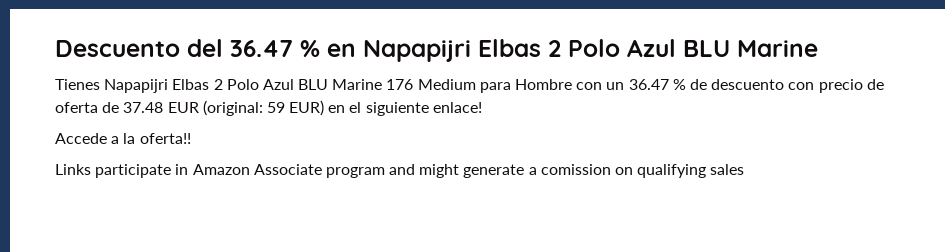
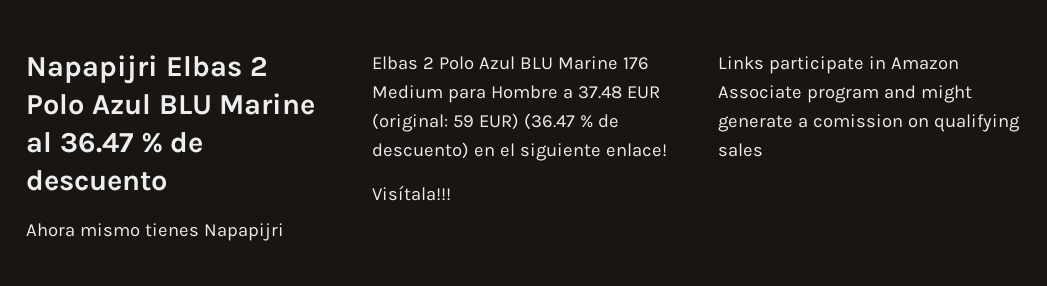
[55,39,818,62] [55,79,100,90] Descuento del 36.47 % en Napapijri Elbas 2 Polo Azul BLU Marine // Tienes -> [26,55,268,84] [26,93,316,115] [26,132,204,153] [26,170,167,191] [26,223,199,237] Napapijri Elbas 2 Polo Azul BLU Marine al 36.47 % de descuento // Ahora mismo tienes
[576,79,884,93] [55,102,120,113] con un 36.47 % de descuento con precio de oferta de -> [562,88,573,99] a
(325, 108) none -> [523,113,619,130] [372,142,469,159] (36.47 % de descuento)
[55,133,191,144] Accede a la oferta!! -> [372,185,451,201] Visítala!!!

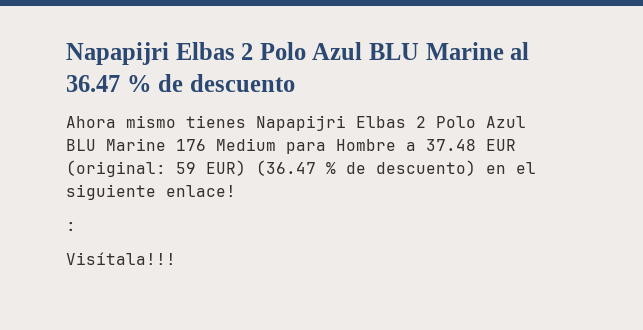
(667, 150) none -> [66,222,76,231] // :
[718,56,959,74] [718,85,972,103] [718,114,1020,132] [718,143,763,157] // Links participate in Amazon Associate program and might generate a comission on qualifying sales -> (176, 258) none

